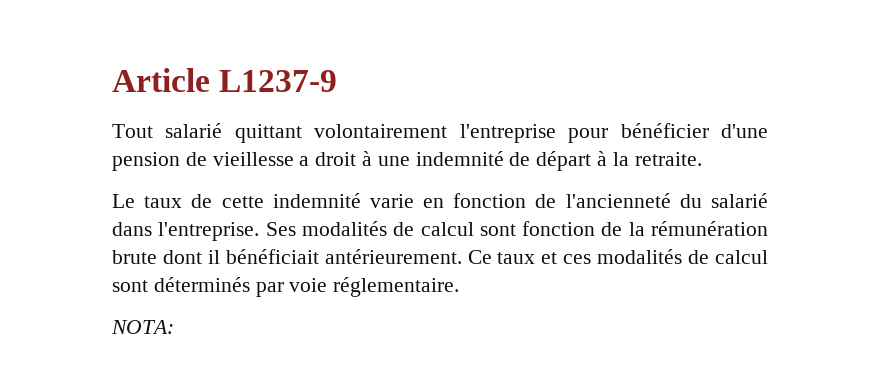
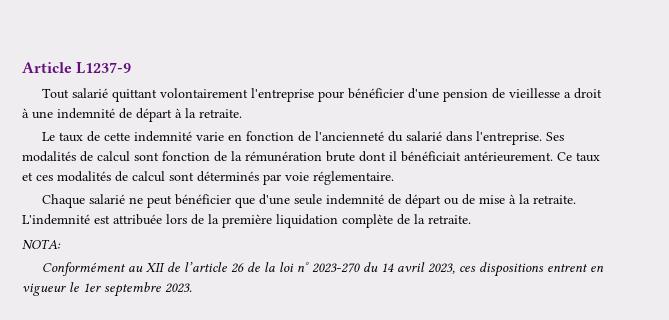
[111,320,174,334] NOTA: -> [42,194,577,208] [22,214,471,228] [22,239,61,249] [42,262,605,277] [22,282,192,297] Chaque salarié ne peut bénéficier que d'une seule indemnité de départ ou de mise à la retraite. L'indemnité est attribuée lors de la première liquidation complète de la retraite. // NOTA: // Conformément au XII de l’article 26 de la loi n° 2023-270 du 14 avril 2023, ces dispositions entrent en vigueur le 1er septembre 2023.

